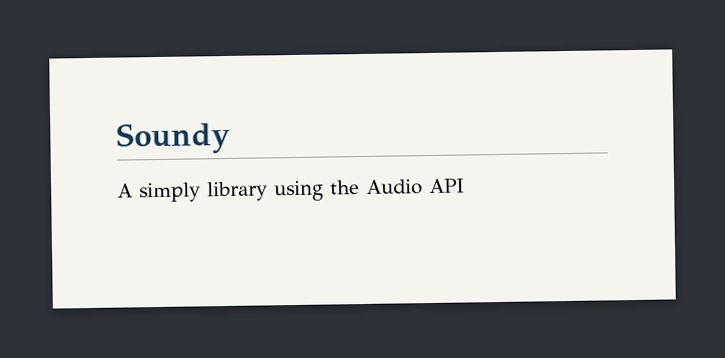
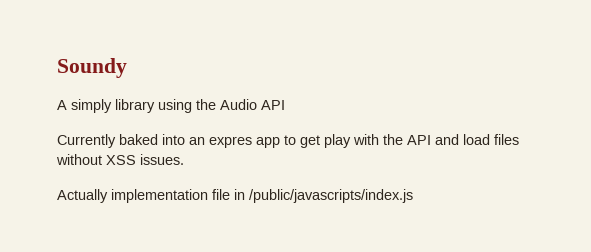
(465, 186) none -> [57,134,519,148] [56,154,184,165] [57,189,413,203] // Currently baked into an expres app to get play with the API and load files without XSS issues. // Actually implementation file in /public/javascripts/index.js

